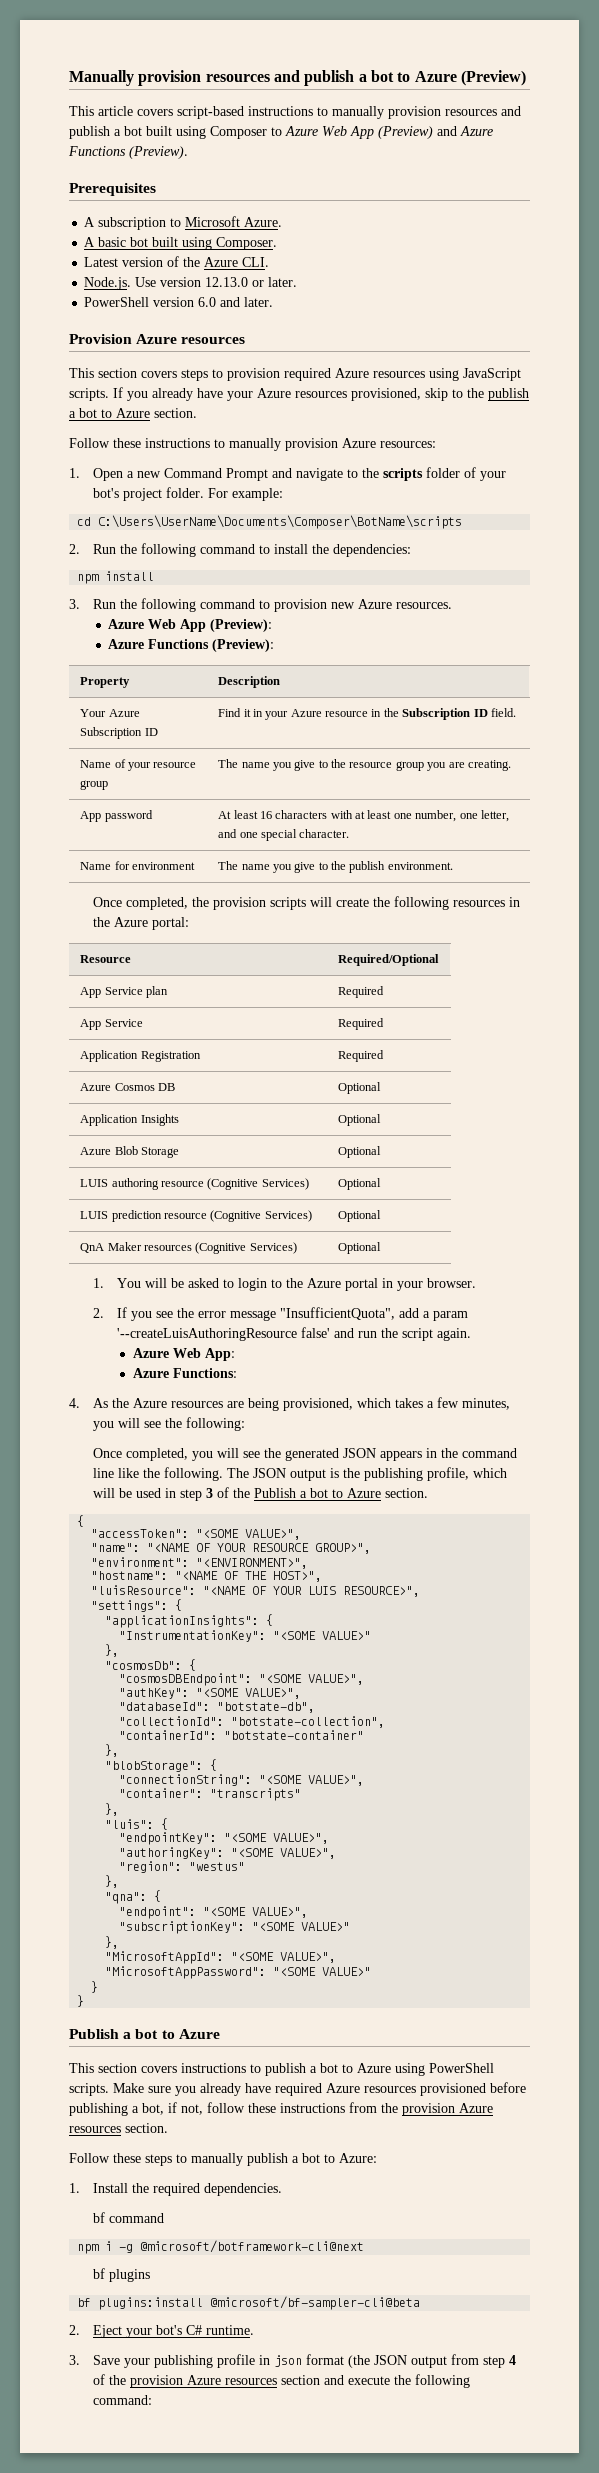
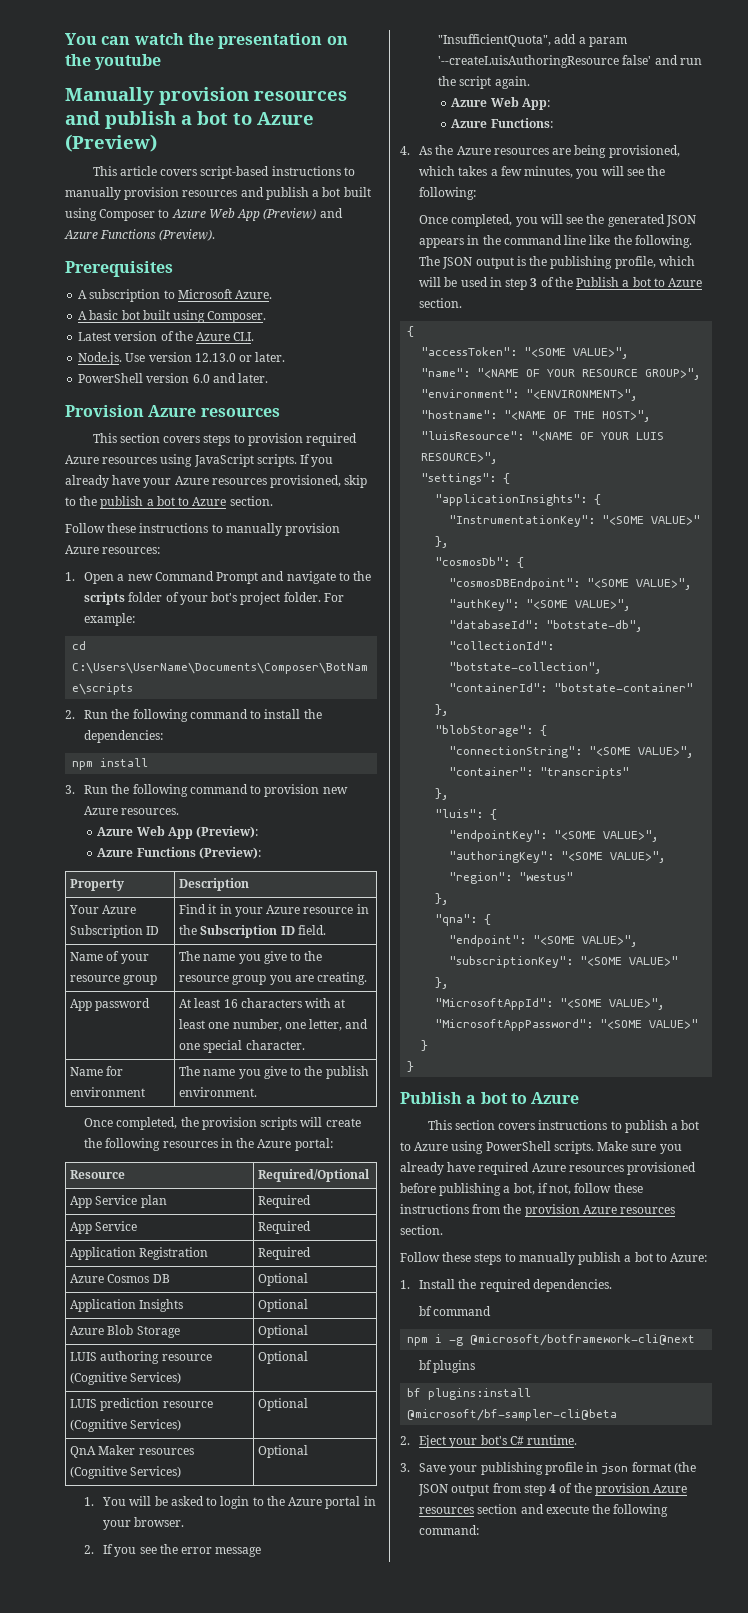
(69, 78) none -> [65,33,348,49] [65,54,162,70] You can watch the presentation on the youtube //

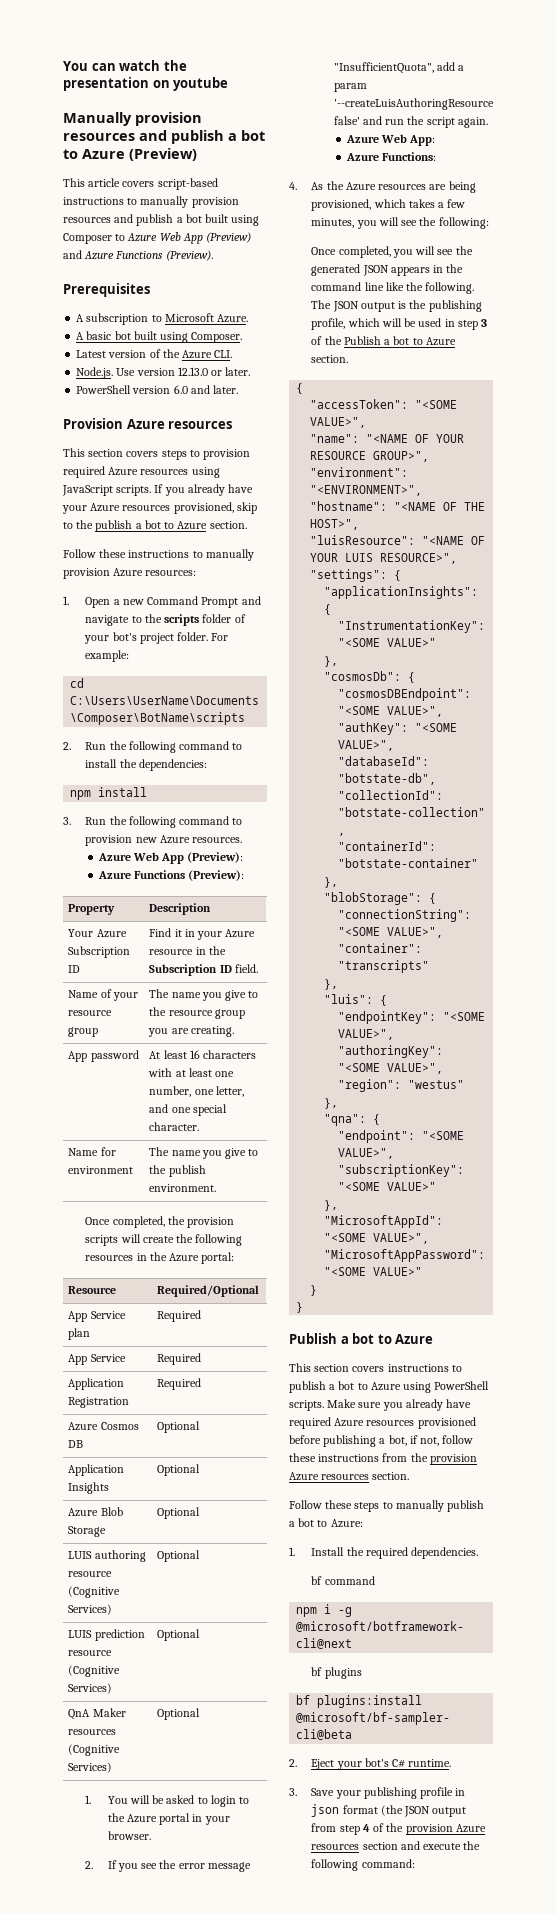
[65,54,91,66] the -> (170, 84) none

